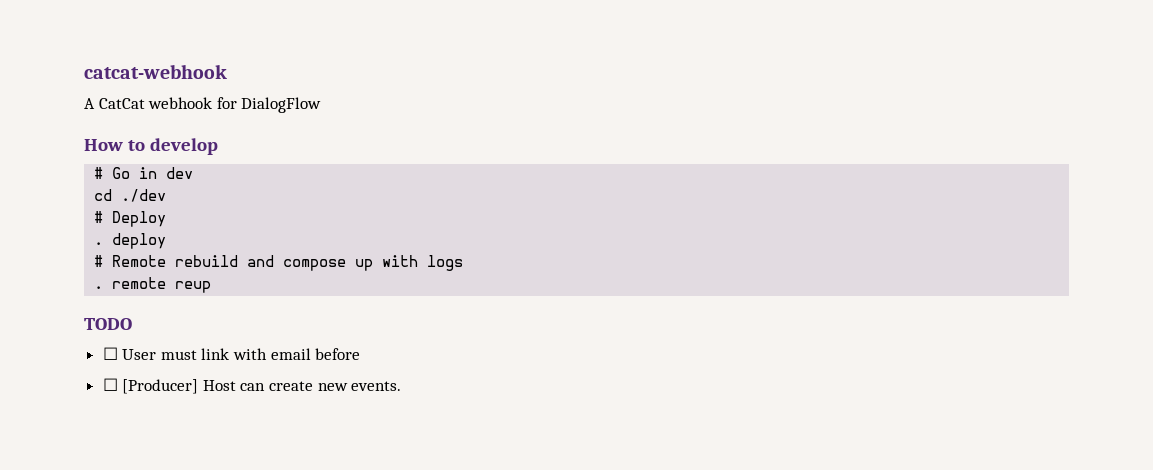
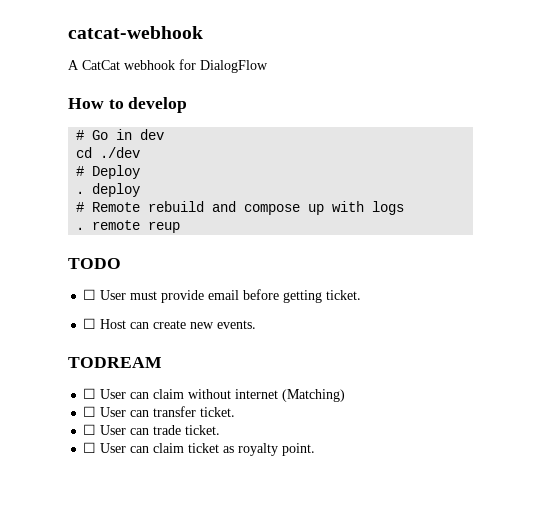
[201,348,268,360] link with -> [161,290,205,303] provide
[102,378,199,394] // ☐ [Producer] -> [283,290,362,303] [83,318,97,329] getting ticket. // ☐
(402, 386) none -> [68,357,162,368] [83,388,346,402] [83,406,236,417] [83,424,221,435] [83,442,316,456] // TODREAM // ☐ User can claim without internet (Matching) // ☐ User can transfer ticket. // ☐ User can trade ticket. // ☐ User can claim ticket as royalty point.

